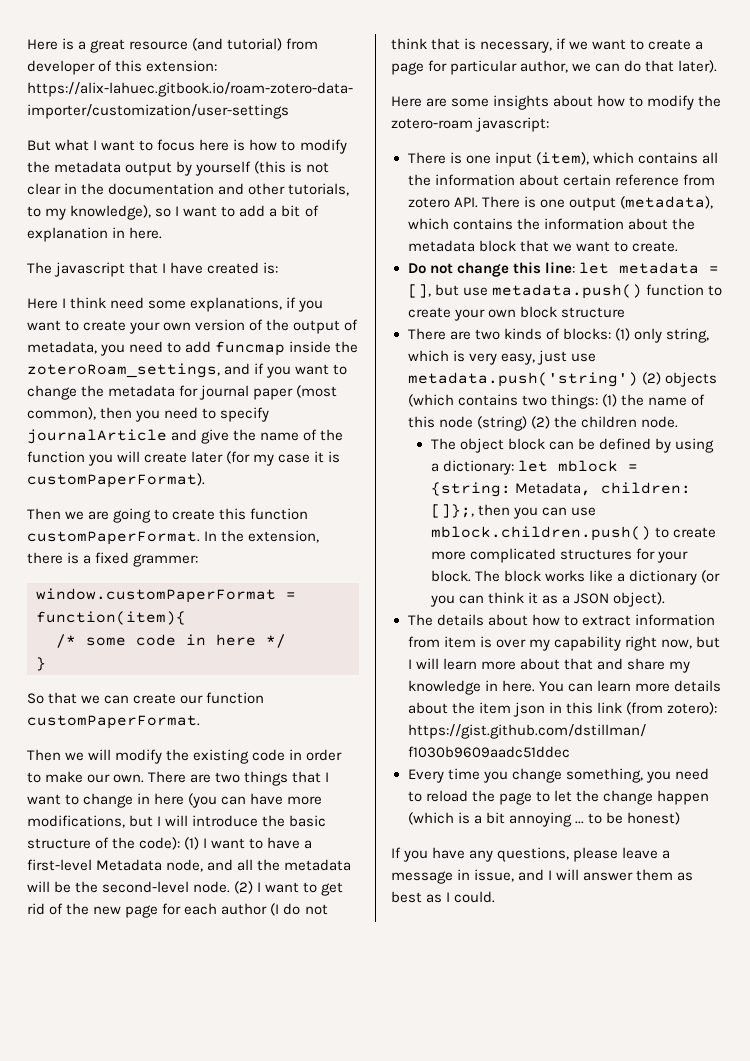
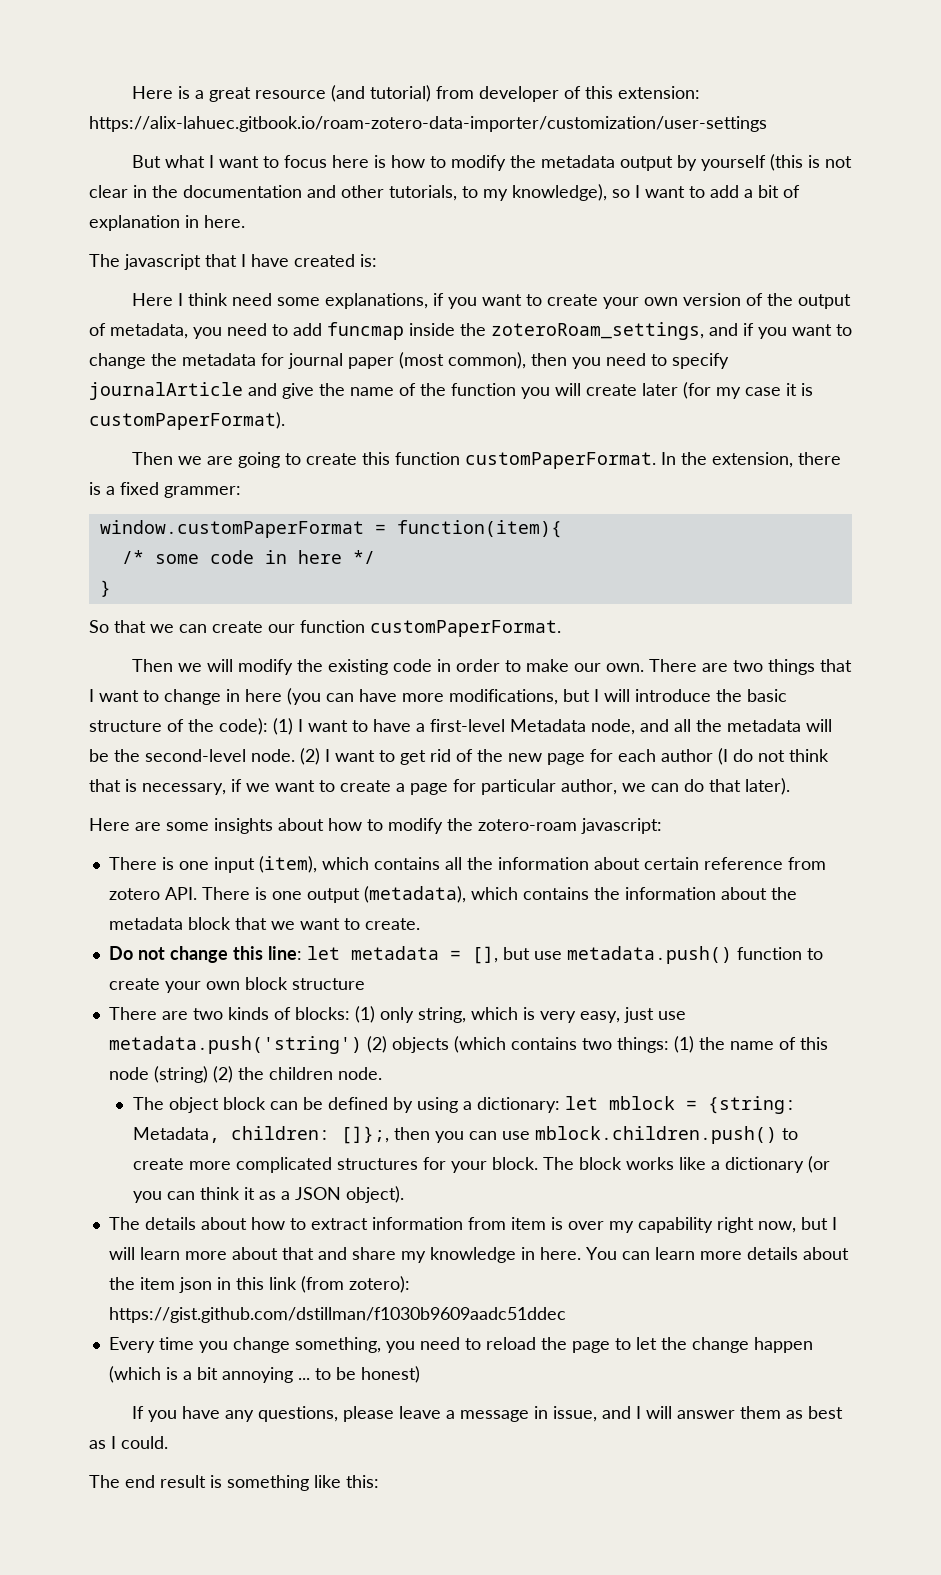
(496, 897) none -> [89,1475,379,1491] // The end result is something like this:

